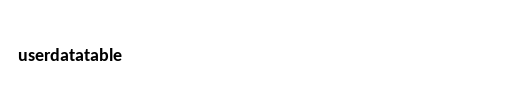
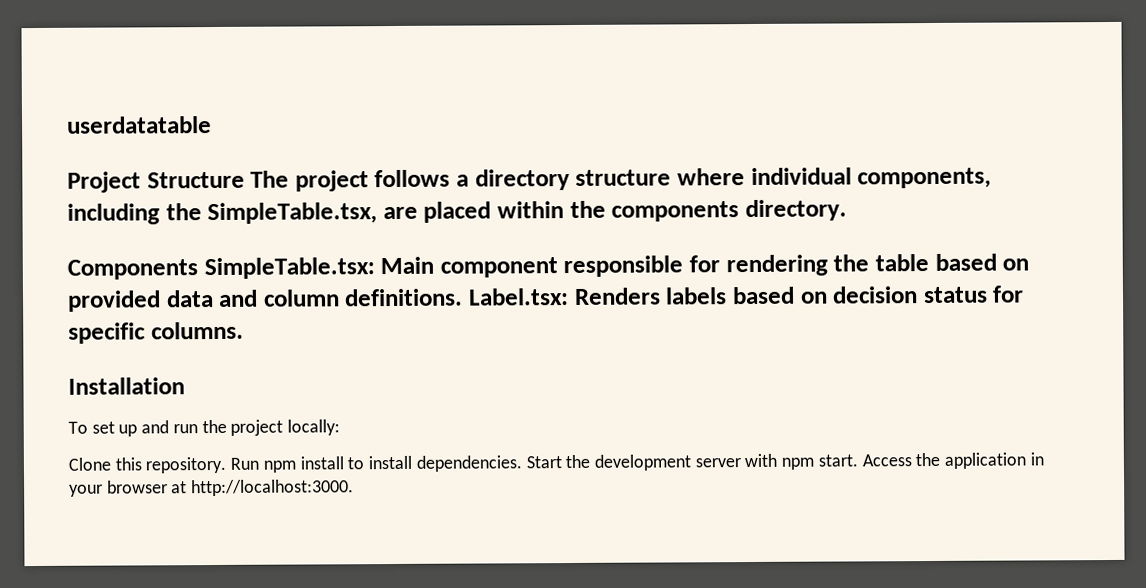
(122, 54) none -> [67,167,992,193] [67,199,847,225] [67,253,1030,280] [67,285,1025,312] [68,321,244,344] [68,377,185,395] [68,419,341,437] [68,452,1044,474] [69,479,355,497] // Project Structure The project follows a directory structure where individual components, including the SimpleTable.tsx, are placed within the components directory. // Components SimpleTable.tsx: Main component responsible for rendering the table based on provided data and column definitions. Label.tsx: Renders labels based on decision status for specific columns. // Installation // To set up and run the project locally: // Clone this repository. Run npm install to install dependencies. Start the development server with npm start. Access the application in your browser at http://localhost:3000.

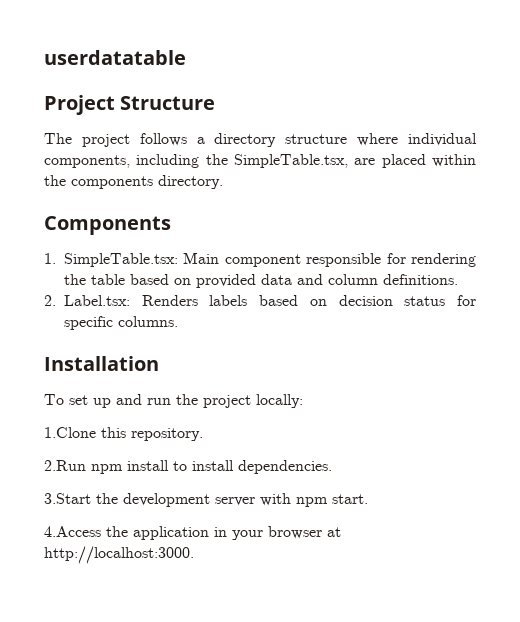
(245, 180) none -> (216, 103) //
(198, 269) none -> [44,253,56,264] // 1.
(464, 297) none -> [44,295,56,306] // 2.
[68,457,111,471] Clone -> [44,427,96,438] 1.Clone
[230,457,260,470] Run -> [44,460,86,471] // 2.Run
[525,456,562,469] Start -> [44,493,91,504] // 3.Start
[861,454,912,467] Access -> [44,526,101,537] // 4.Access

